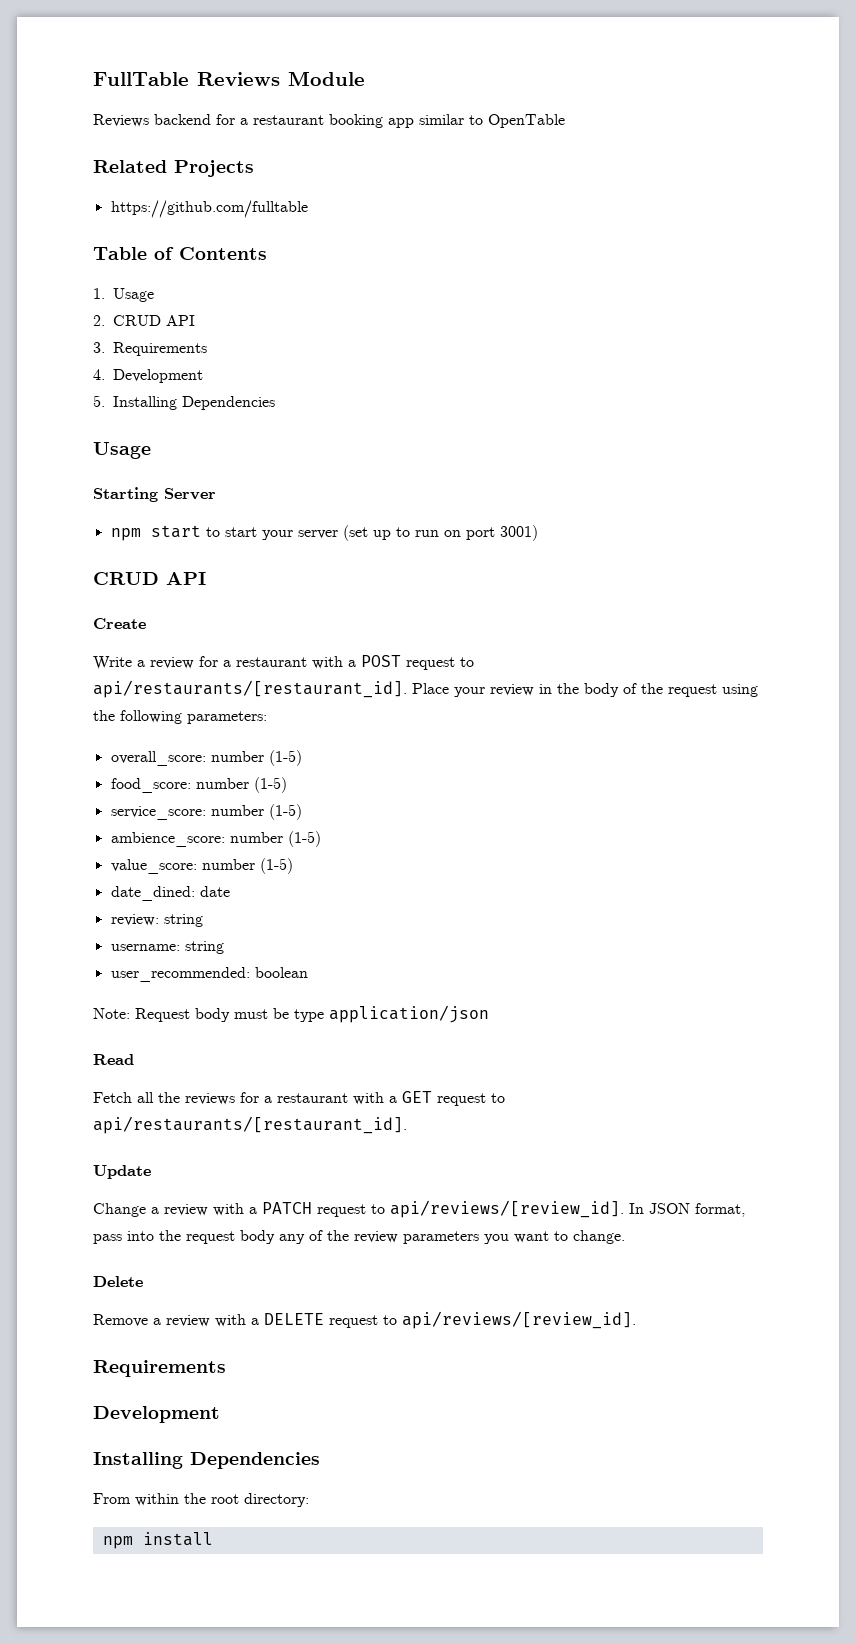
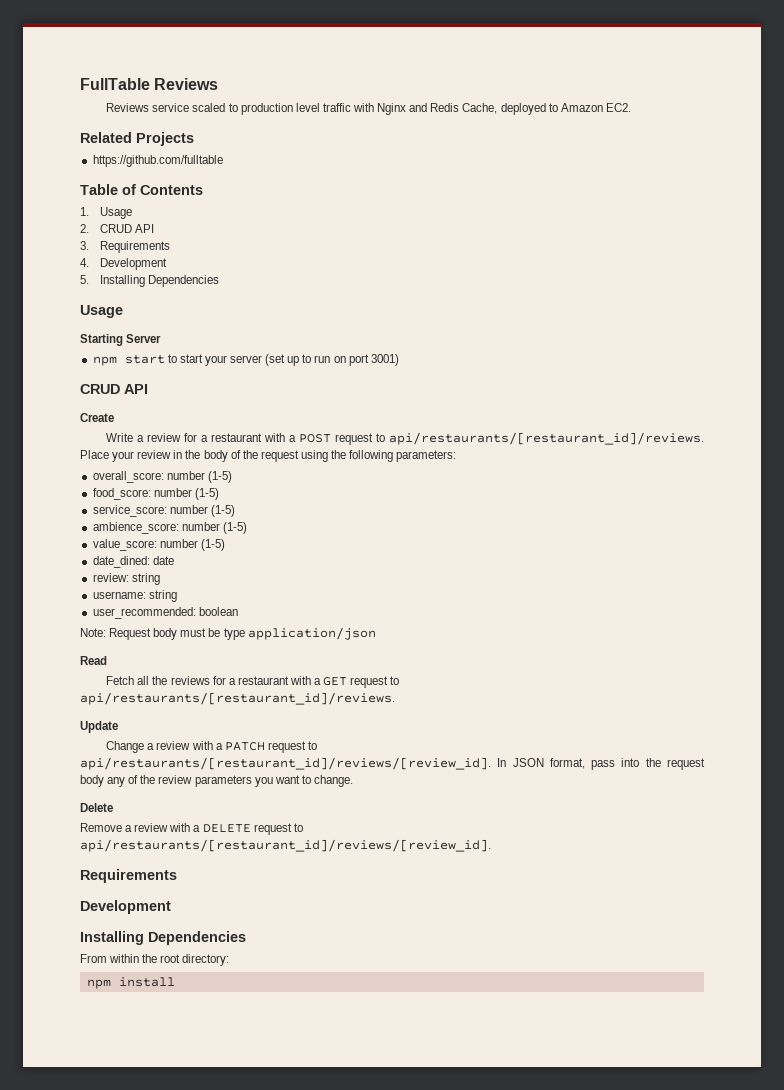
[288,71,365,86] [93,114,565,128] Module // Reviews backend for a restaurant booking app similar to OpenTable -> [106,103,631,115] // Reviews service scaled to production level traffic with Nginx and Redis Cache, deployed to Amazon EC2.
[93,680,407,698] api/restaurants/[restaurant_id]. -> [388,432,704,445] api/restaurants/[restaurant_id]/reviews.
[93,1116,407,1134] api/restaurants/[restaurant_id]. -> [80,692,395,705] api/restaurants/[restaurant_id]/reviews.
[390,1200,624,1218] api/reviews/[review_id]. -> [80,757,491,770] api/restaurants/[restaurant_id]/reviews/[review_id].
[402,1311,636,1329] api/reviews/[review_id]. -> [80,839,491,852] api/restaurants/[restaurant_id]/reviews/[review_id].

